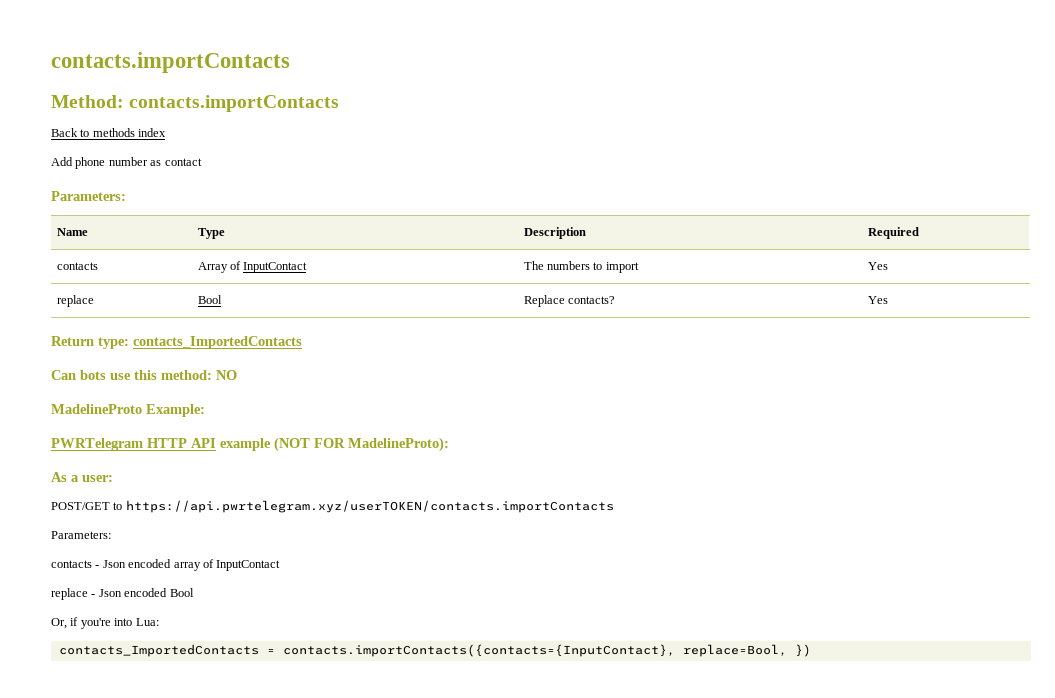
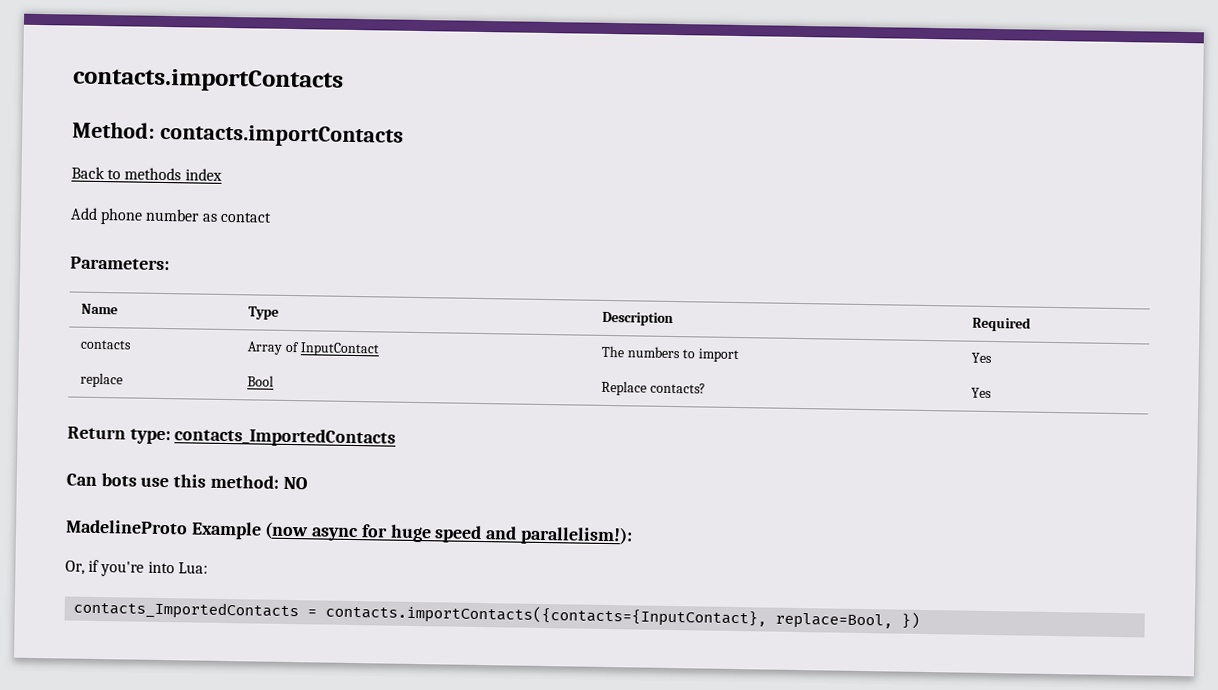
[146,404,205,417] [51,437,449,452] [51,472,113,482] [51,500,614,513] [51,531,111,539] [51,559,281,571] [51,588,194,600] Example: // PWRTelegram HTTP API example (NOT FOR MadelineProto): // As a user: // POST/GET to https://api.pwrtelegram.xyz/userTOKEN/contacts.importContacts // Parameters: // contacts - Json encoded array of InputContact // replace - Json encoded Bool -> [190,521,633,546] Example (now async for huge speed and parallelism!):

